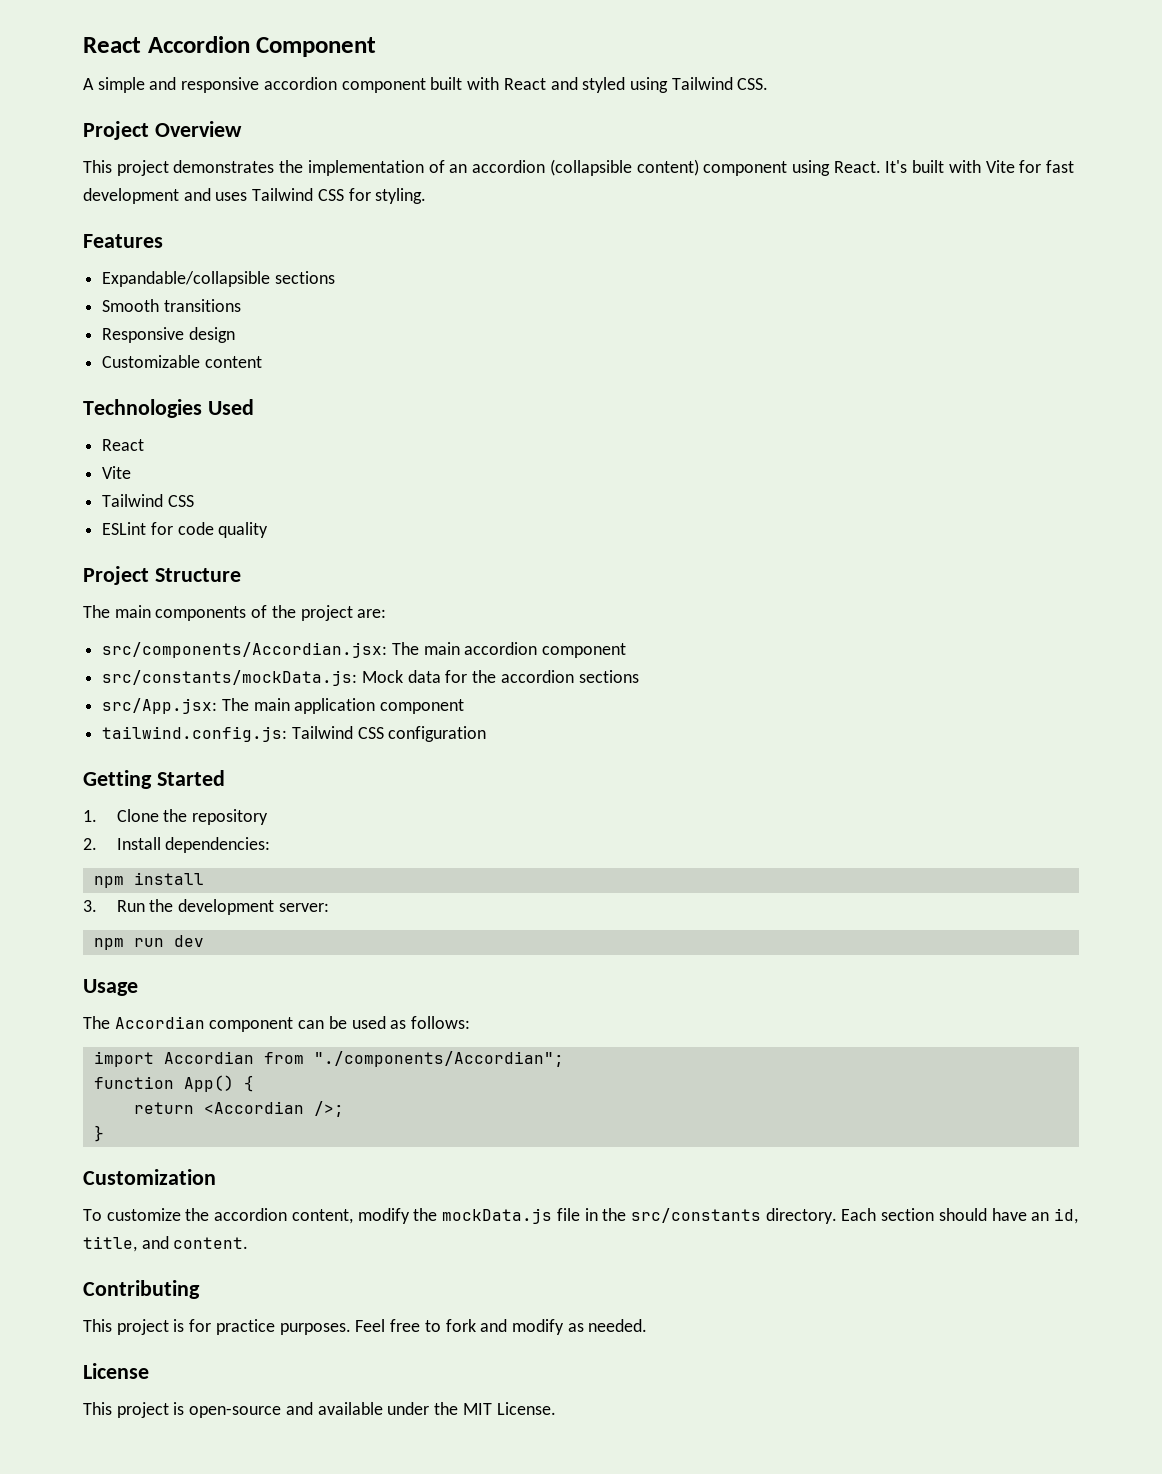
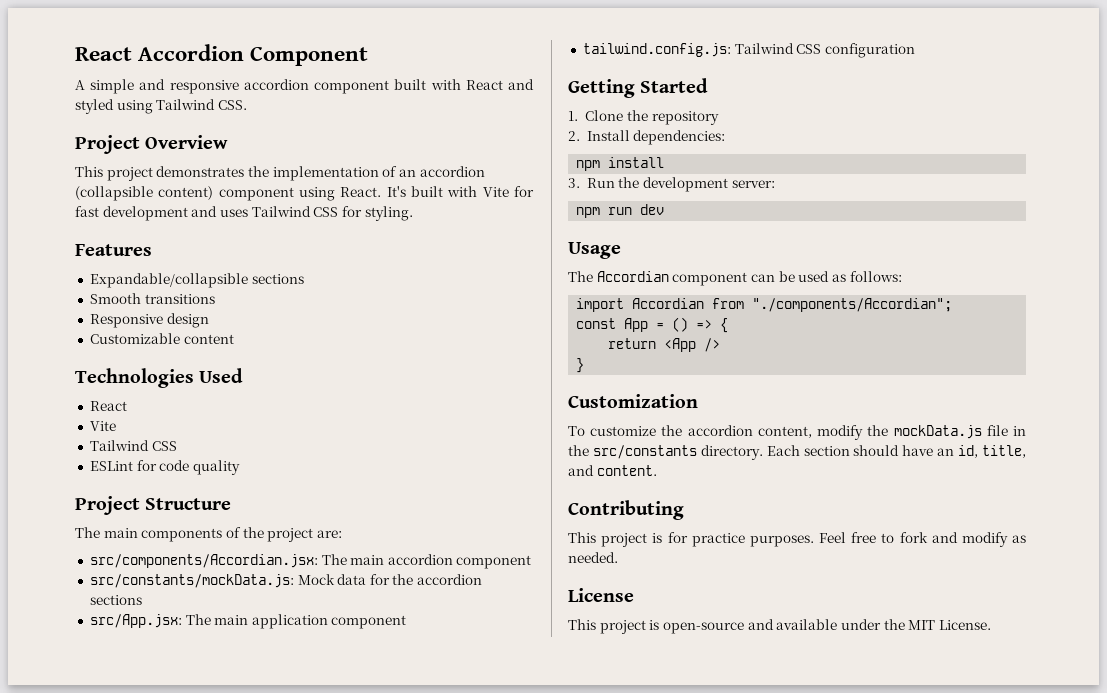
[93,1075,234,1092] function App() -> [576,317,713,332] const App = () =>
[203,1101,344,1117] <Accordian />; -> [664,338,721,352] <App />

